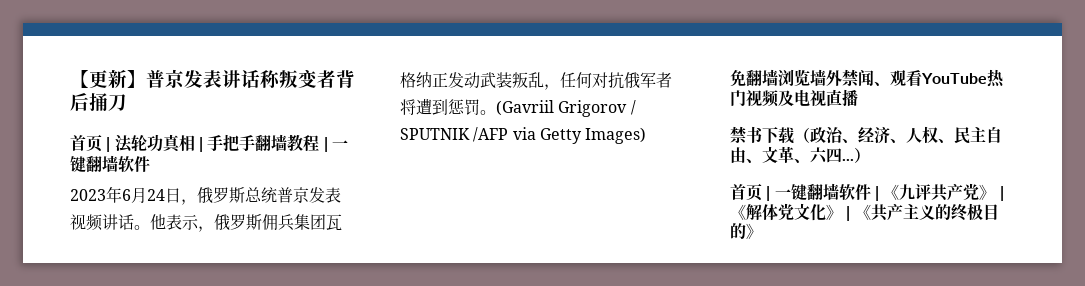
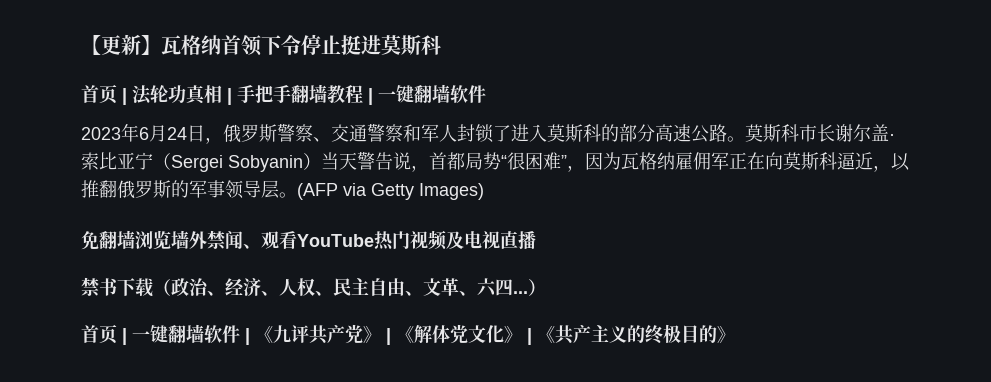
[146,69,355,88] [70,93,127,112] 普京发表讲话称叛变者背后捅刀 -> [161,34,441,56] 瓦格纳首领下令停止挺进莫斯科
[245,187,341,203] [70,214,342,232] [400,71,672,90] [400,98,636,117] [400,127,509,142] 总统普京发表视频讲话。他表示，俄罗斯佣兵集团瓦格纳正发动武装叛乱，任何对抗俄军者将遭到惩罚。(Gavriil Grigorov / SPUTNIK /AFP -> [277,123,895,143] [81,151,910,172] [81,180,338,200] 警察、交通警察和军人封锁了进入莫斯科的部分高速公路。莫斯科市长谢尔盖·索比亚宁（Sergei Sobyanin）当天警告说，首都局势“很困难”，因为瓦格纳雇佣军正在向莫斯科逼近，以推翻俄罗斯的军事领导层。(AFP

